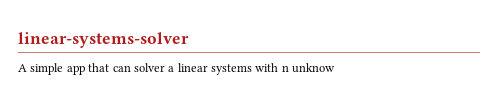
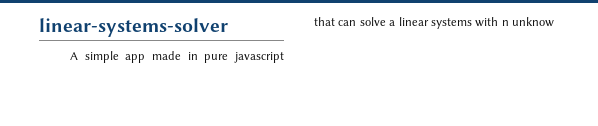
(85, 70) none -> [152,51,284,63] made in pure javascript
[133,63,165,72] solver -> [359,17,386,26] solve

